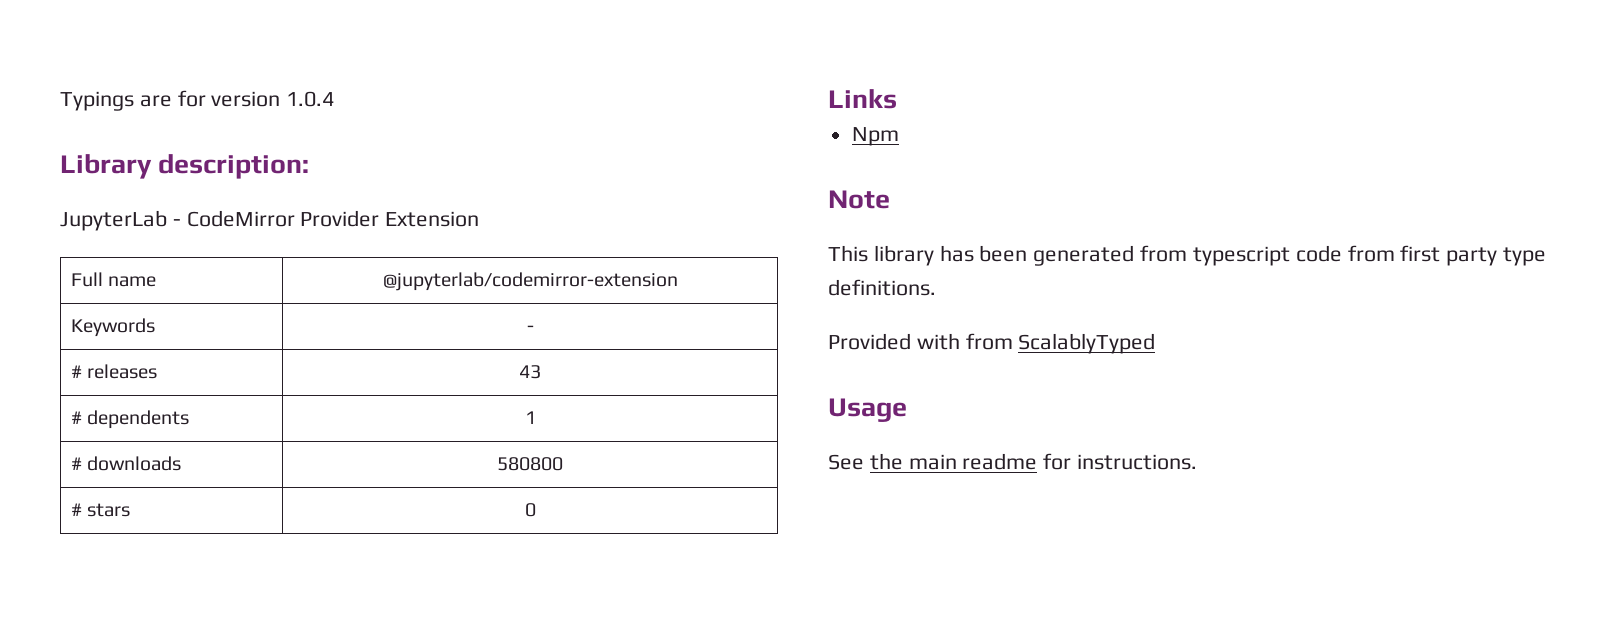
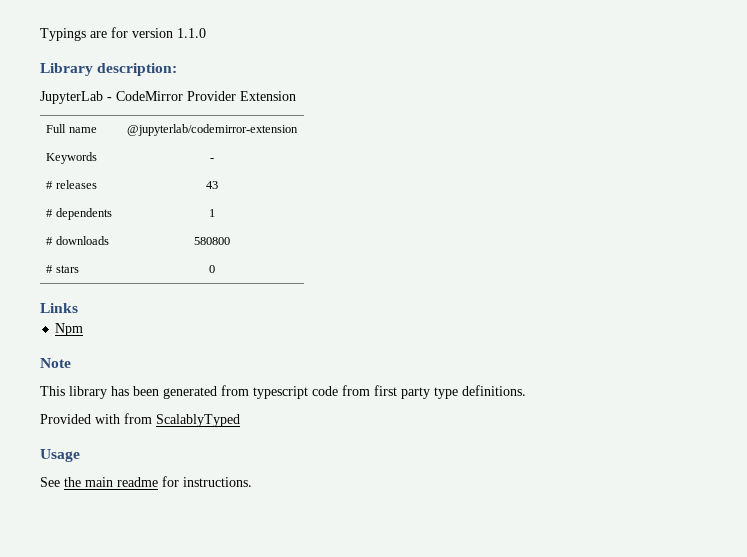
[286,91,335,107] 1.0.4 -> [177,28,206,38] 1.1.0

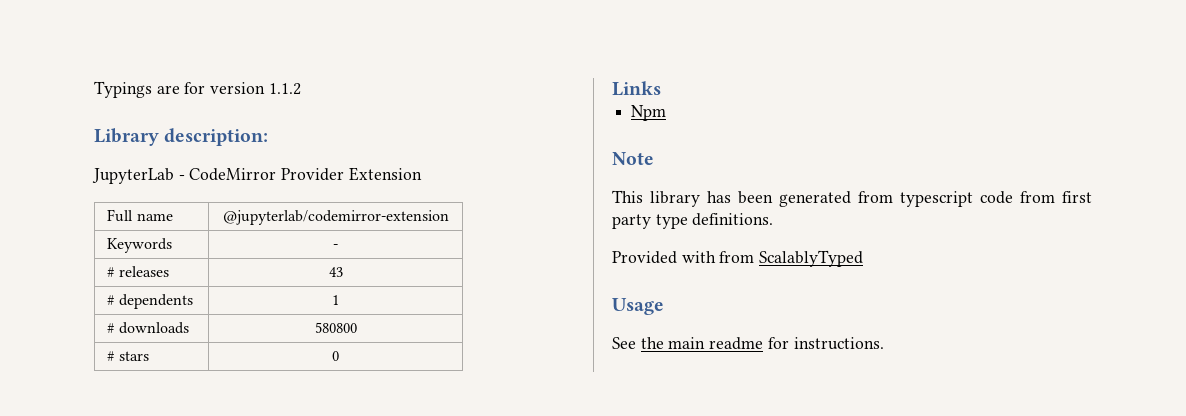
[177,28,206,38] 1.1.0 -> [268,83,301,95] 1.1.2

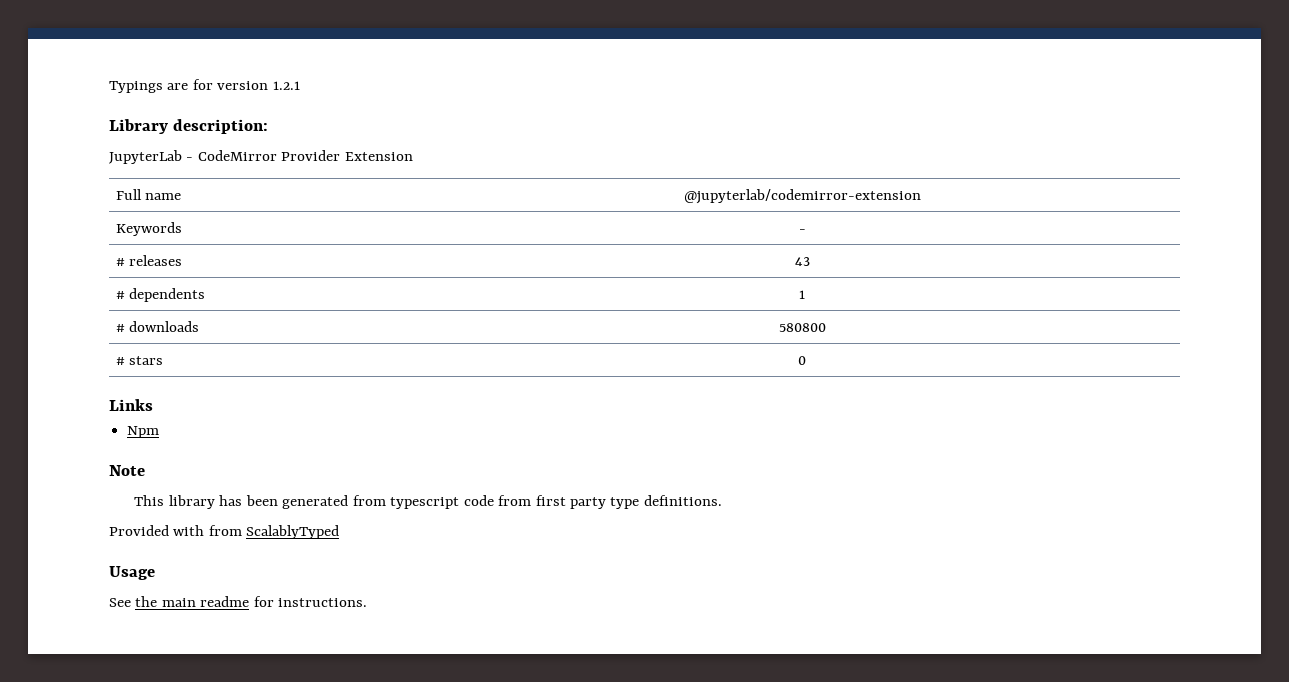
[268,83,301,95] 1.1.2 -> [272,81,300,90] 1.2.1

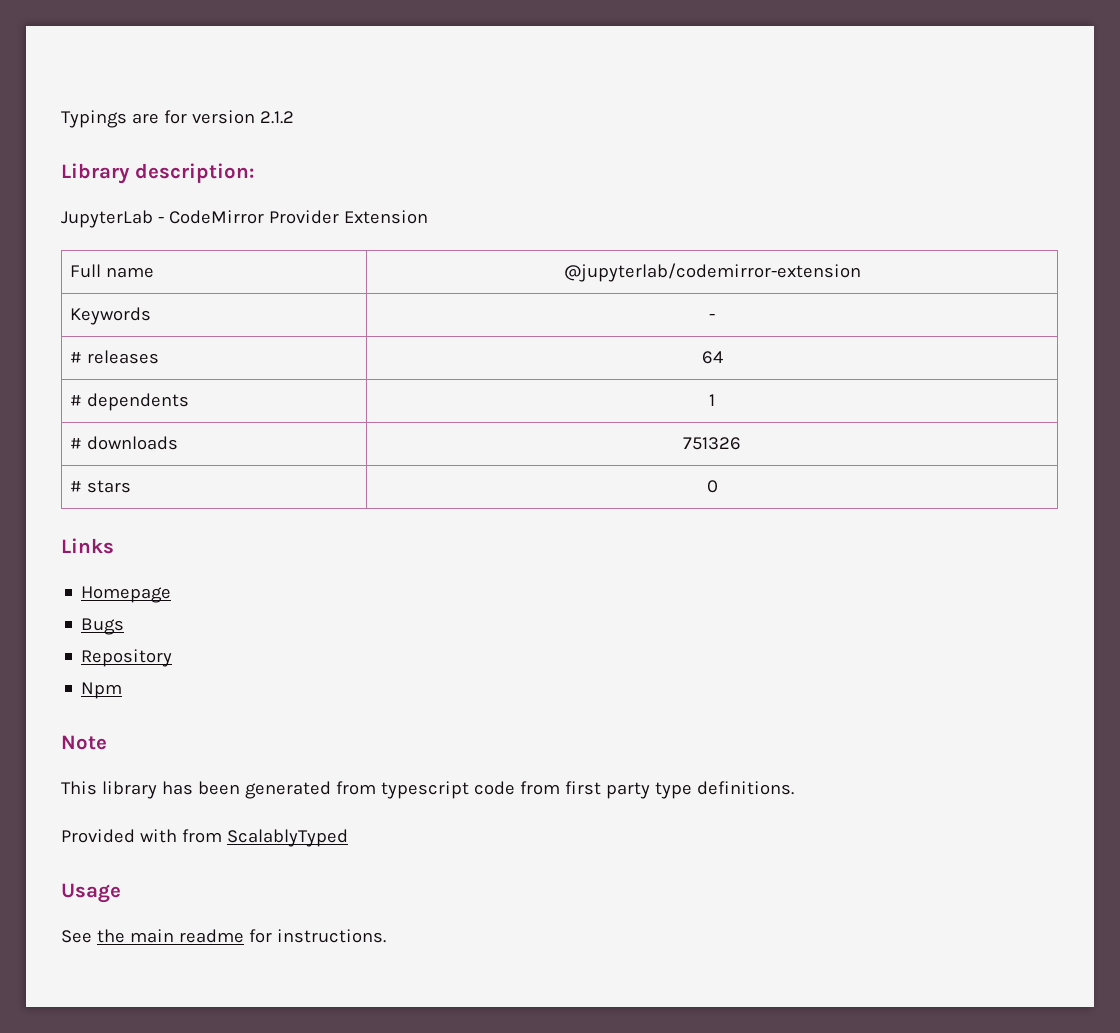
[272,81,300,90] 1.2.1 -> [259,111,294,124] 2.1.2
[794,257,810,266] 43 -> [701,351,723,364] 64
[778,323,826,332] 580800 -> [683,437,741,450] 751326
(153, 405) none -> [81,586,172,603] [81,618,125,635] [81,649,173,667] // Homepage // Bugs // Repository

